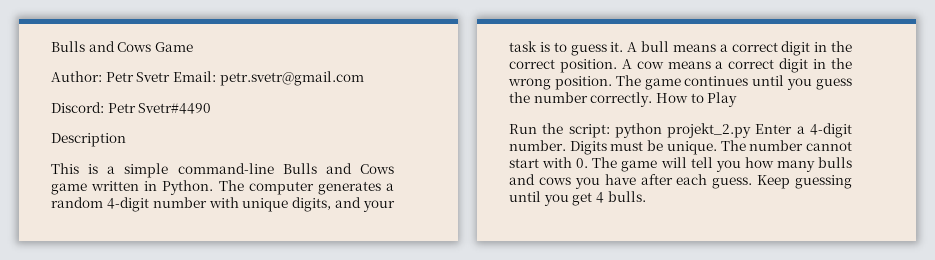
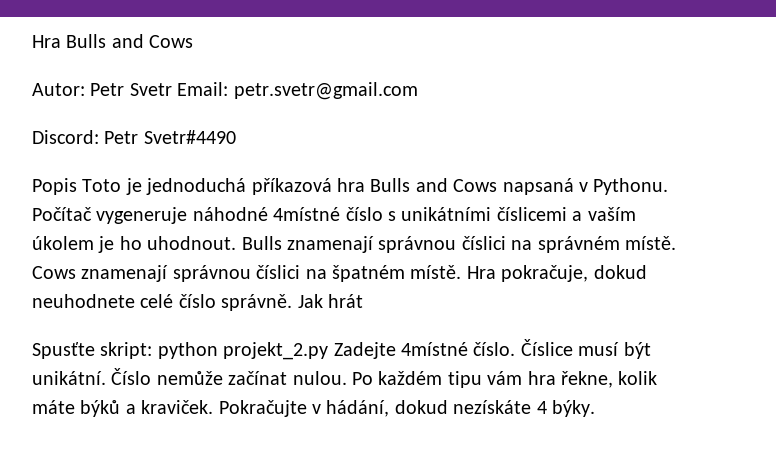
[51,41,193,52] [51,71,102,82] Bulls and Cows Game // Author: -> [32,34,194,48] [32,83,85,96] Hra Bulls and Cows // Autor:
[51,133,126,147] [51,163,395,178] [51,180,394,195] [51,197,395,212] [509,41,852,56] [509,58,852,73] [508,75,852,90] [509,92,738,107] [509,123,852,138] [509,140,852,155] [509,157,852,172] [509,174,852,189] [509,191,646,206] Description // This is a simple command-line Bulls and Cows game written in Python. The computer generates a random 4-digit number with unique digits, and your task is to guess it. A bull means a correct digit in the correct position. A cow means a correct digit in the wrong position. The game continues until you guess the number correctly. How to Play // Run the script: python projekt_2.py Enter a 4-digit number. Digits must be unique. The number cannot start with 0. The game will tell you how many bulls and cows you have after each guess. Keep guessing until you get 4 bulls. -> [32,178,669,195] [32,207,636,224] [32,236,676,253] [32,265,647,282] [32,294,363,311] [32,339,651,360] [32,368,658,388] [32,400,595,417] Popis Toto je jednoduchá příkazová hra Bulls and Cows napsaná v Pythonu. Počítač vygeneruje náhodné 4místné číslo s unikátními číslicemi a vaším úkolem je ho uhodnout. Bulls znamenají správnou číslici na správném místě. Cows znamenají správnou číslici na špatném místě. Hra pokračuje, dokud neuhodnete celé číslo správně. Jak hrát // Spusťte skript: python projekt_2.py Zadejte 4místné číslo. Číslice musí být unikátní. Číslo nemůže začínat nulou. Po každém tipu vám hra řekne, kolik máte býků a kraviček. Pokračujte v hádání, dokud nezískáte 4 býky.

